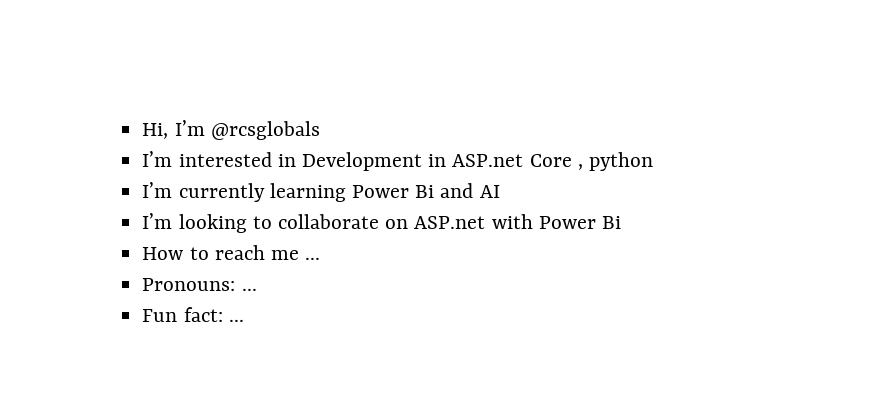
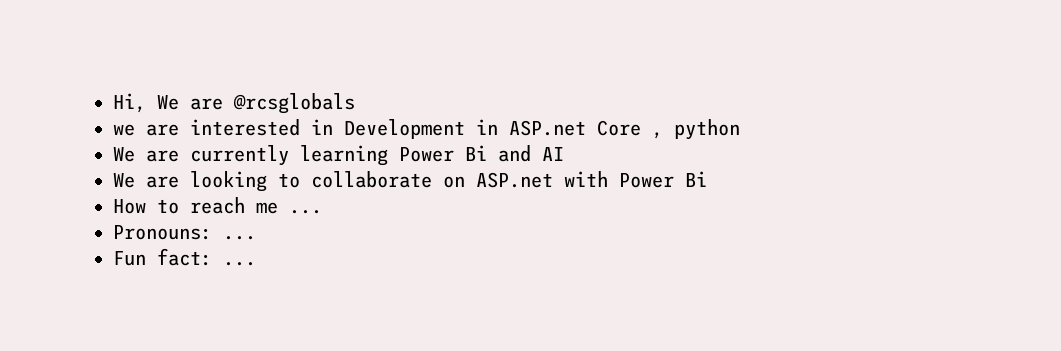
[174,120,205,136] I’m -> [157,95,223,110] We are
[142,151,173,167] I’m -> [113,124,179,136] we are
[142,182,173,198] I’m -> [113,147,179,162] We are
[142,213,173,229] I’m -> [113,173,179,188] We are

